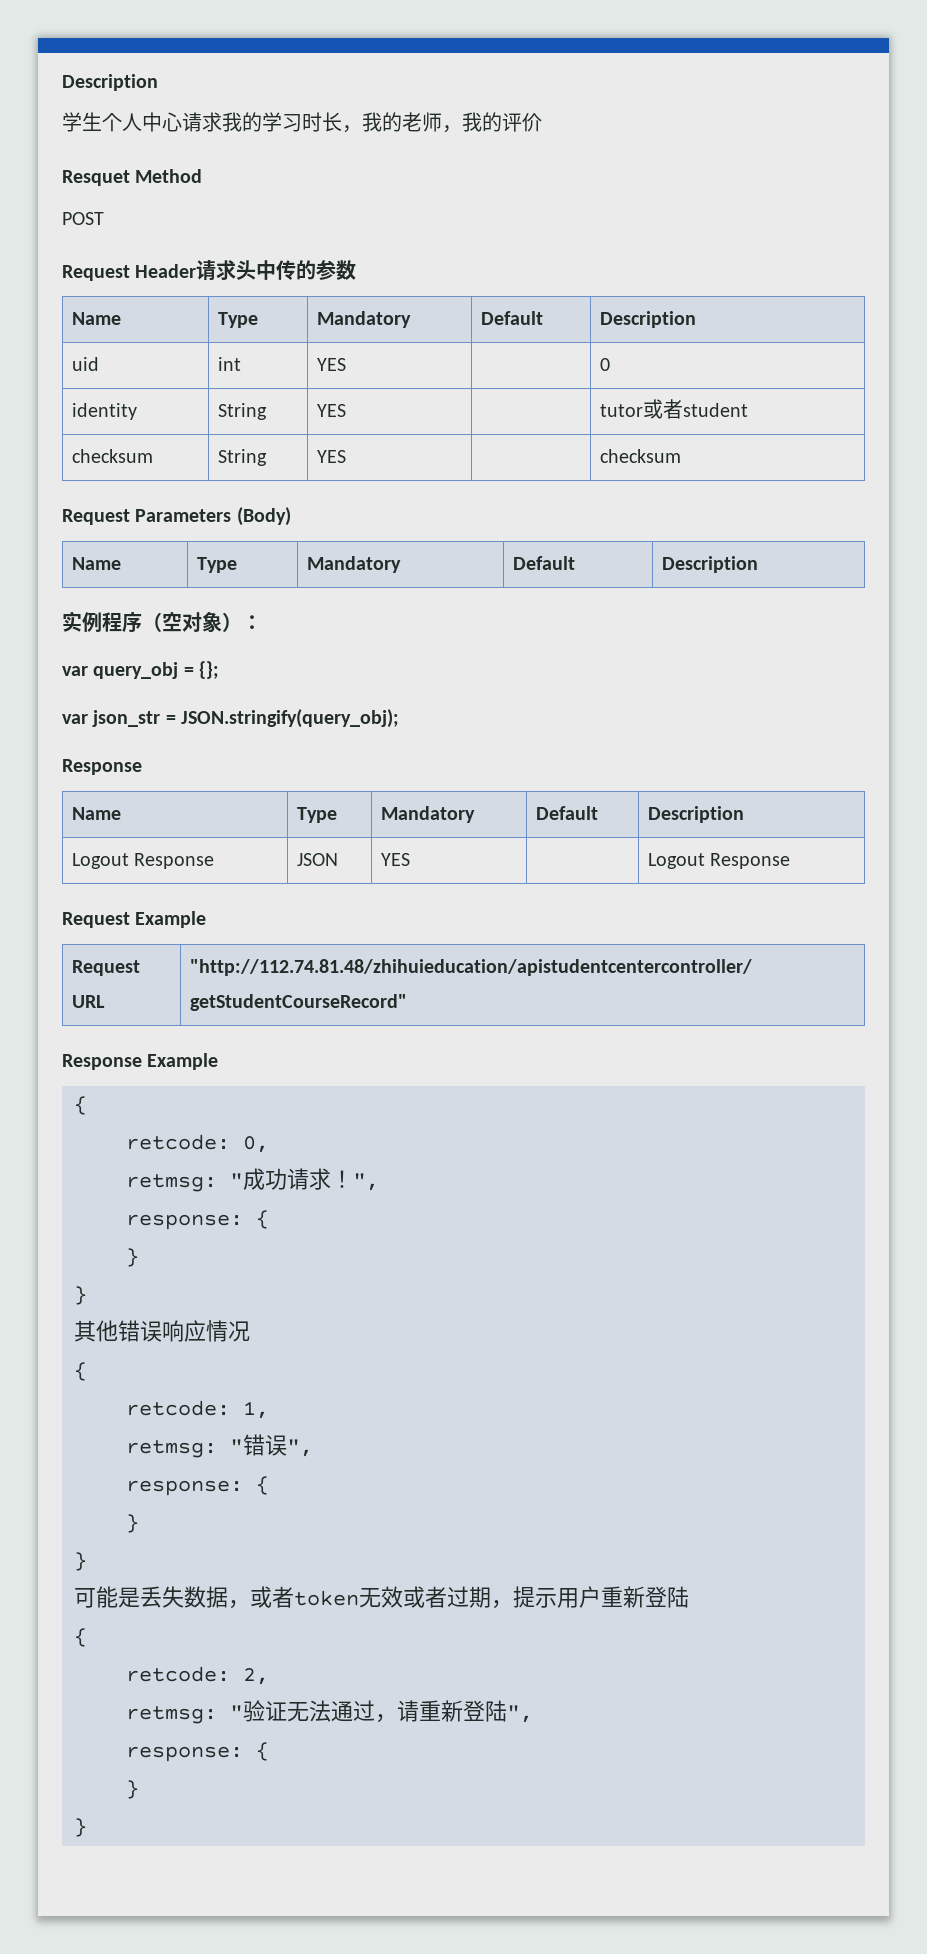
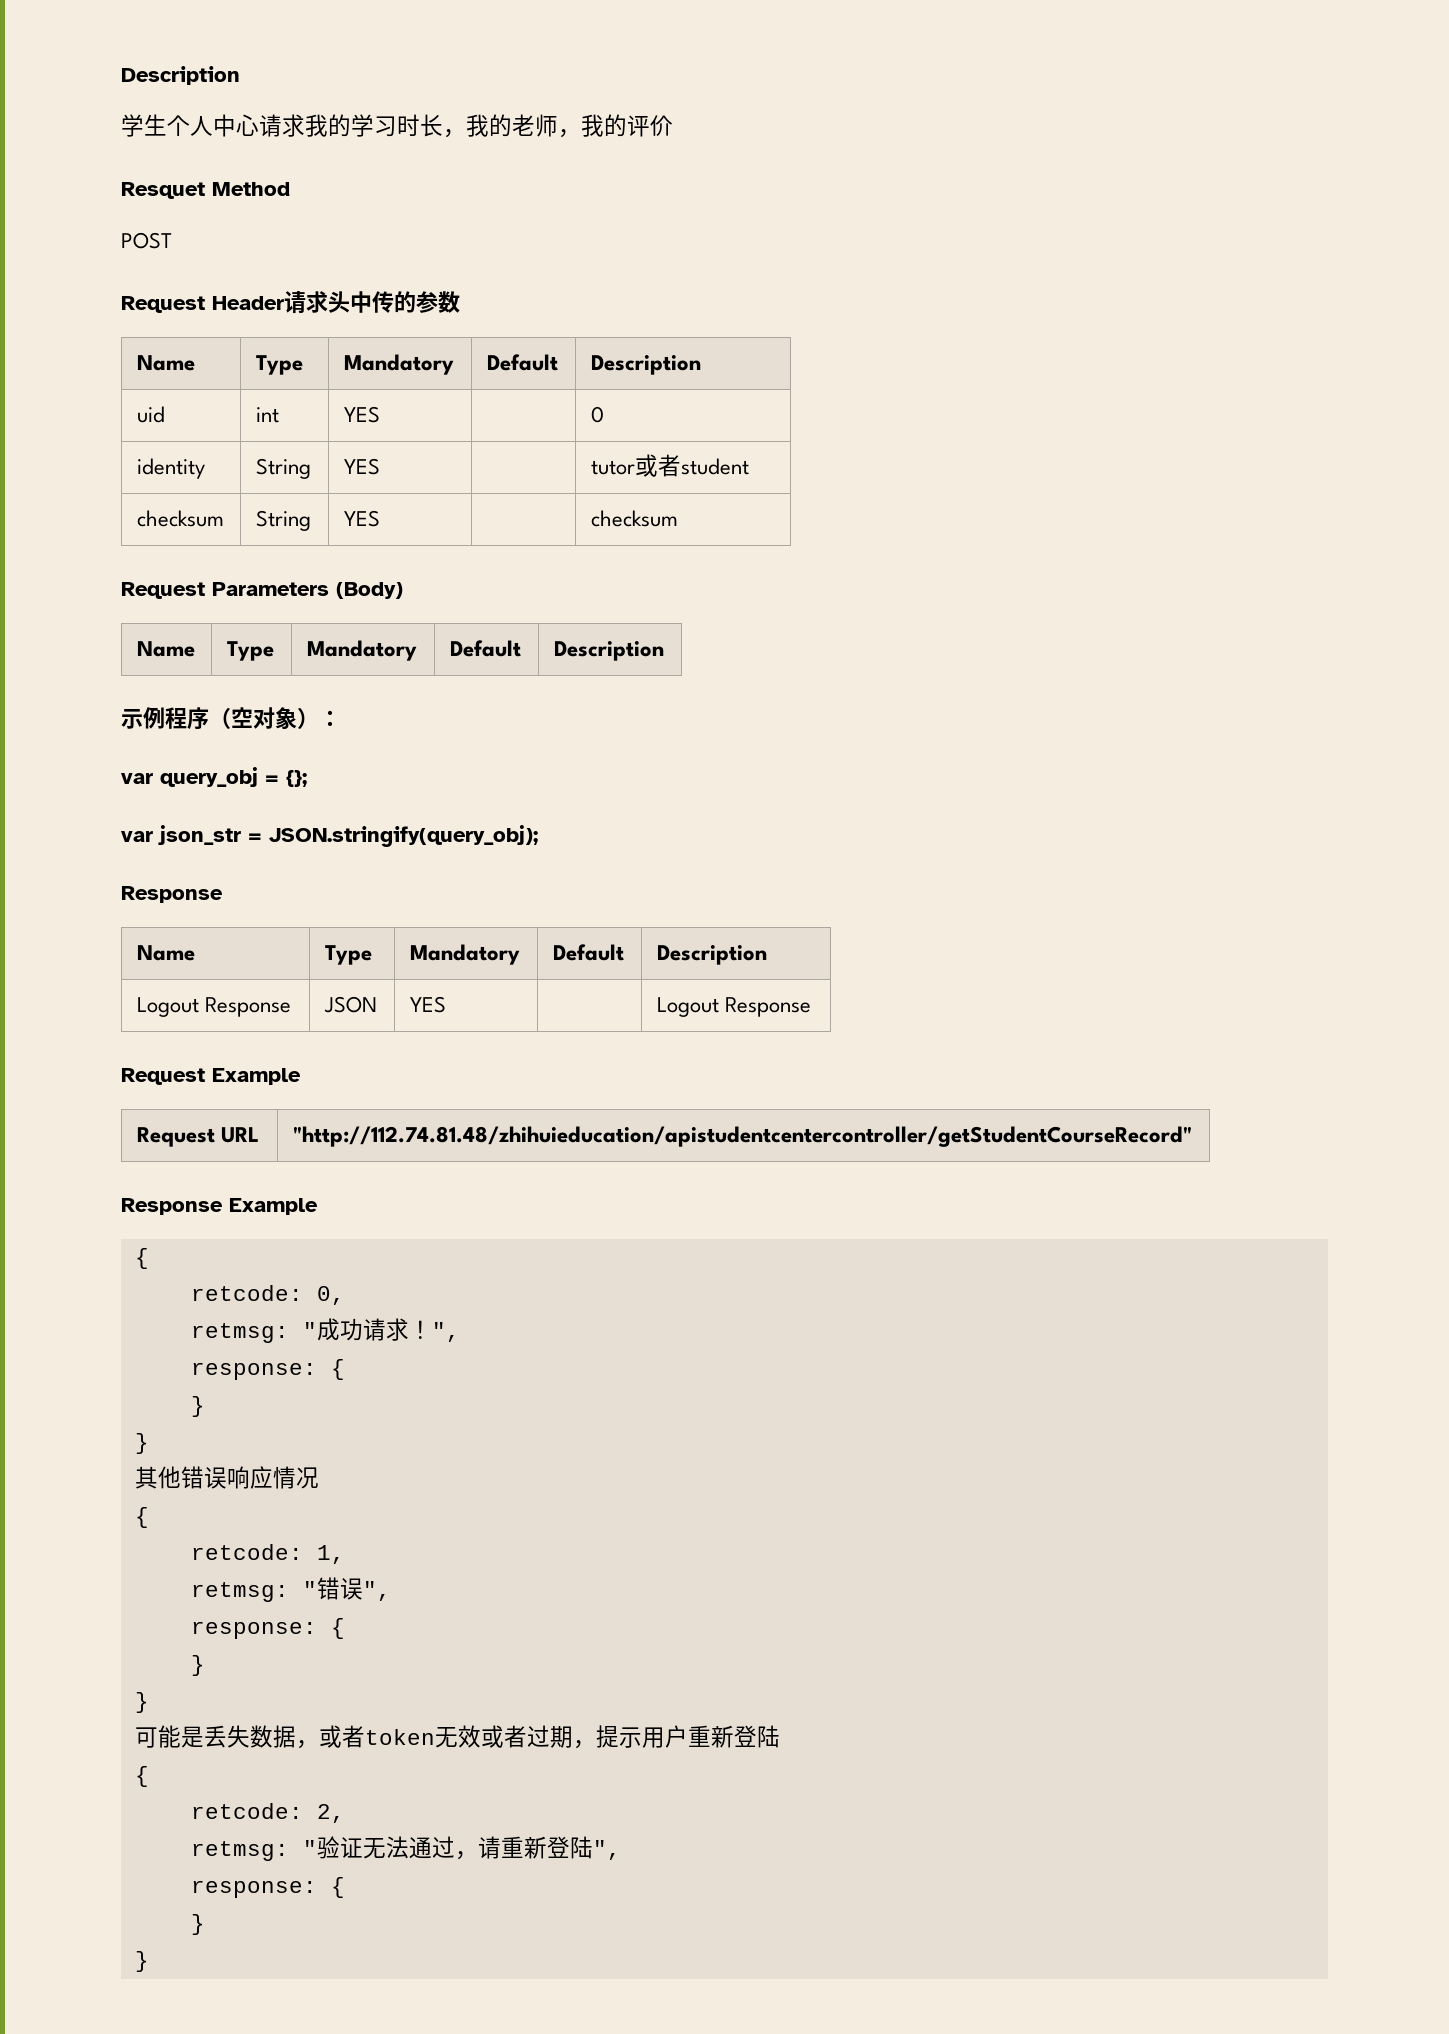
[62,611,82,632] 实 -> [121,709,143,729] 示

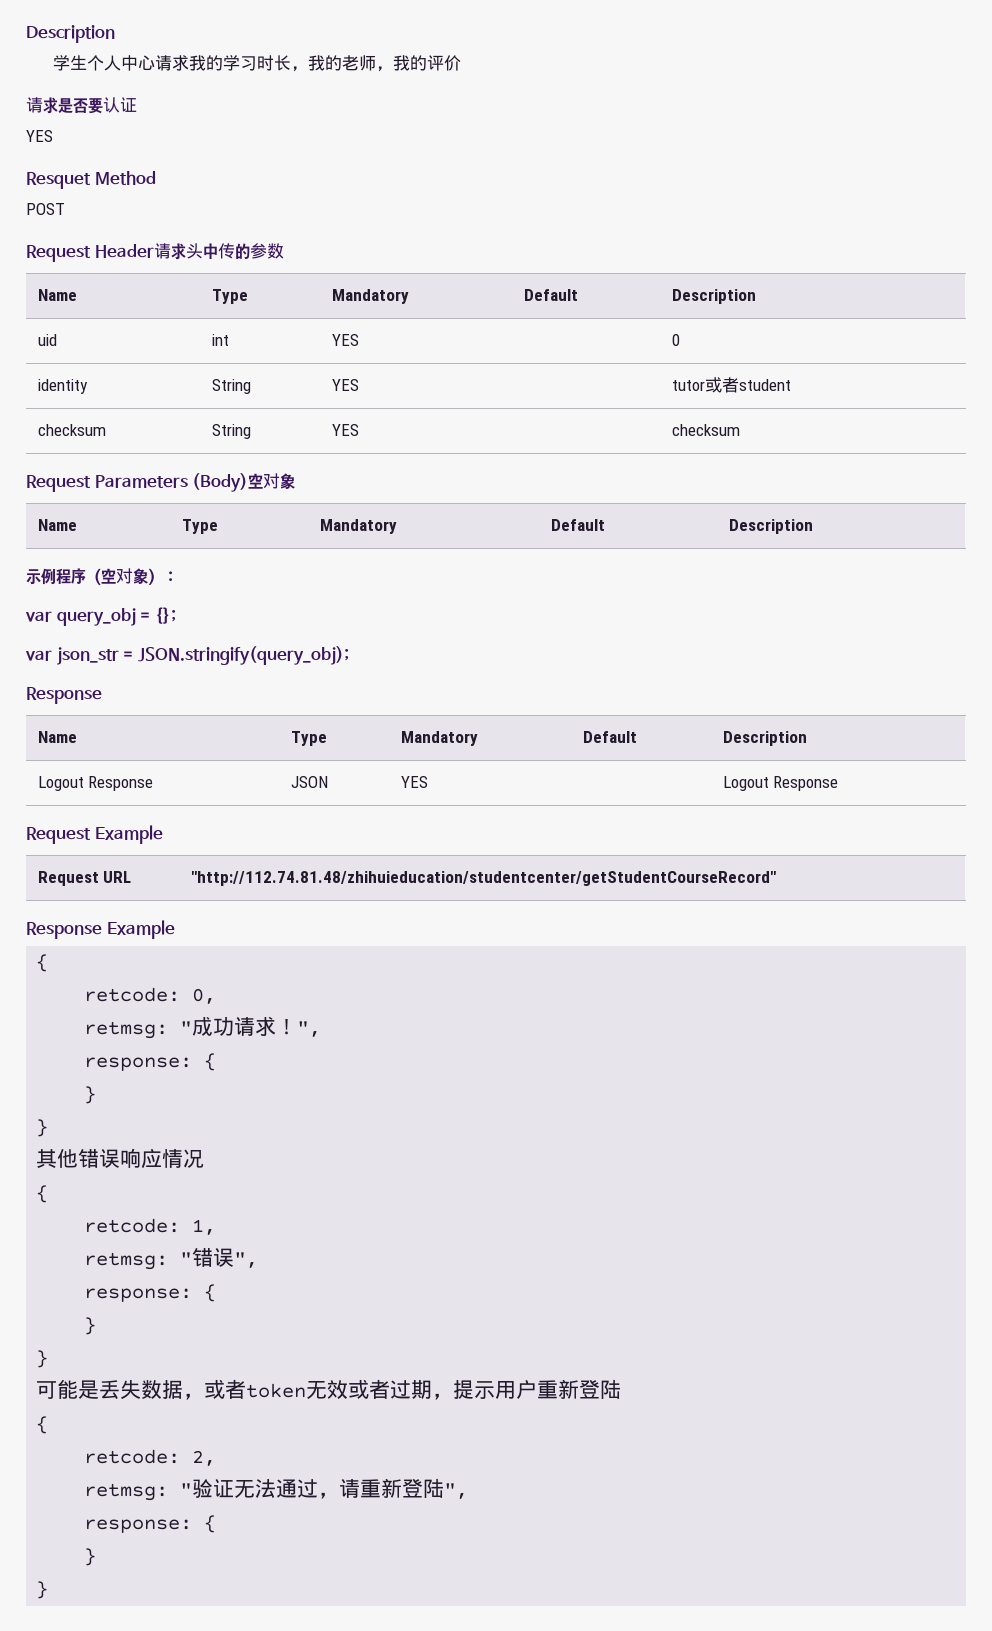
(673, 125) none -> [26,97,137,114] [26,130,53,142] // 请求是否要认证 // YES
(403, 590) none -> [248,473,296,489] 空对象
[292,1126,1192,1147] "http://112.74.81.48/zhihuieducation/apistudentcentercontroller/getStudentCourseRecord" -> [190,871,776,886] "http://112.74.81.48/zhihuieducation/studentcenter/getStudentCourseRecord"

